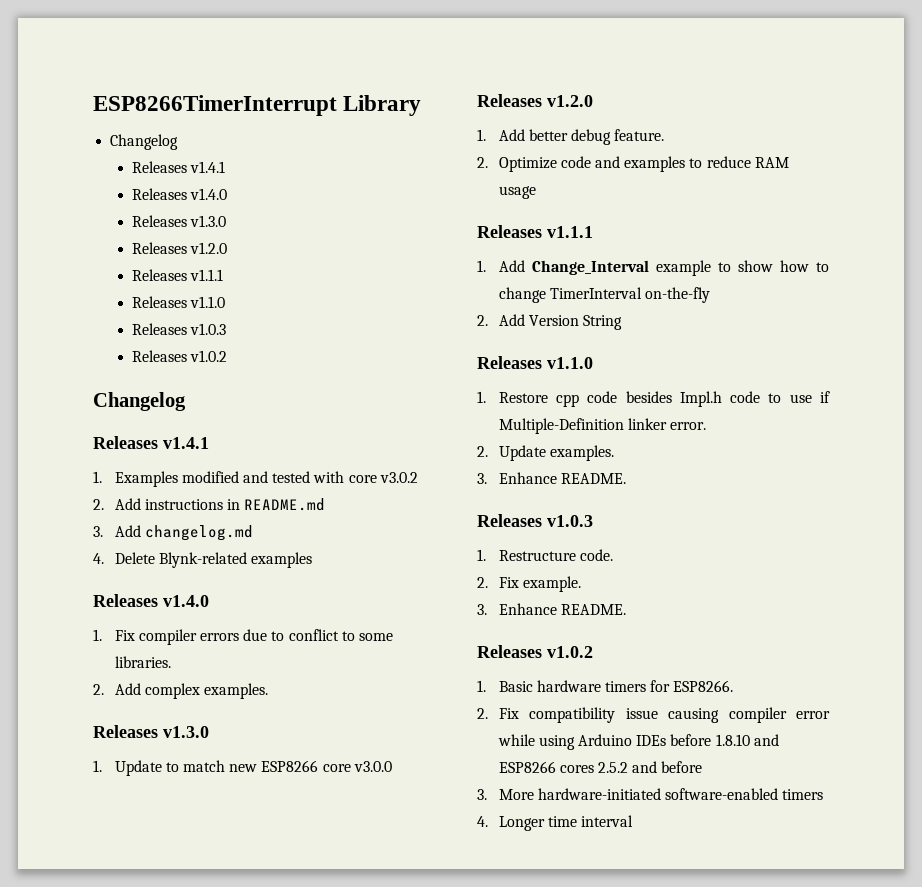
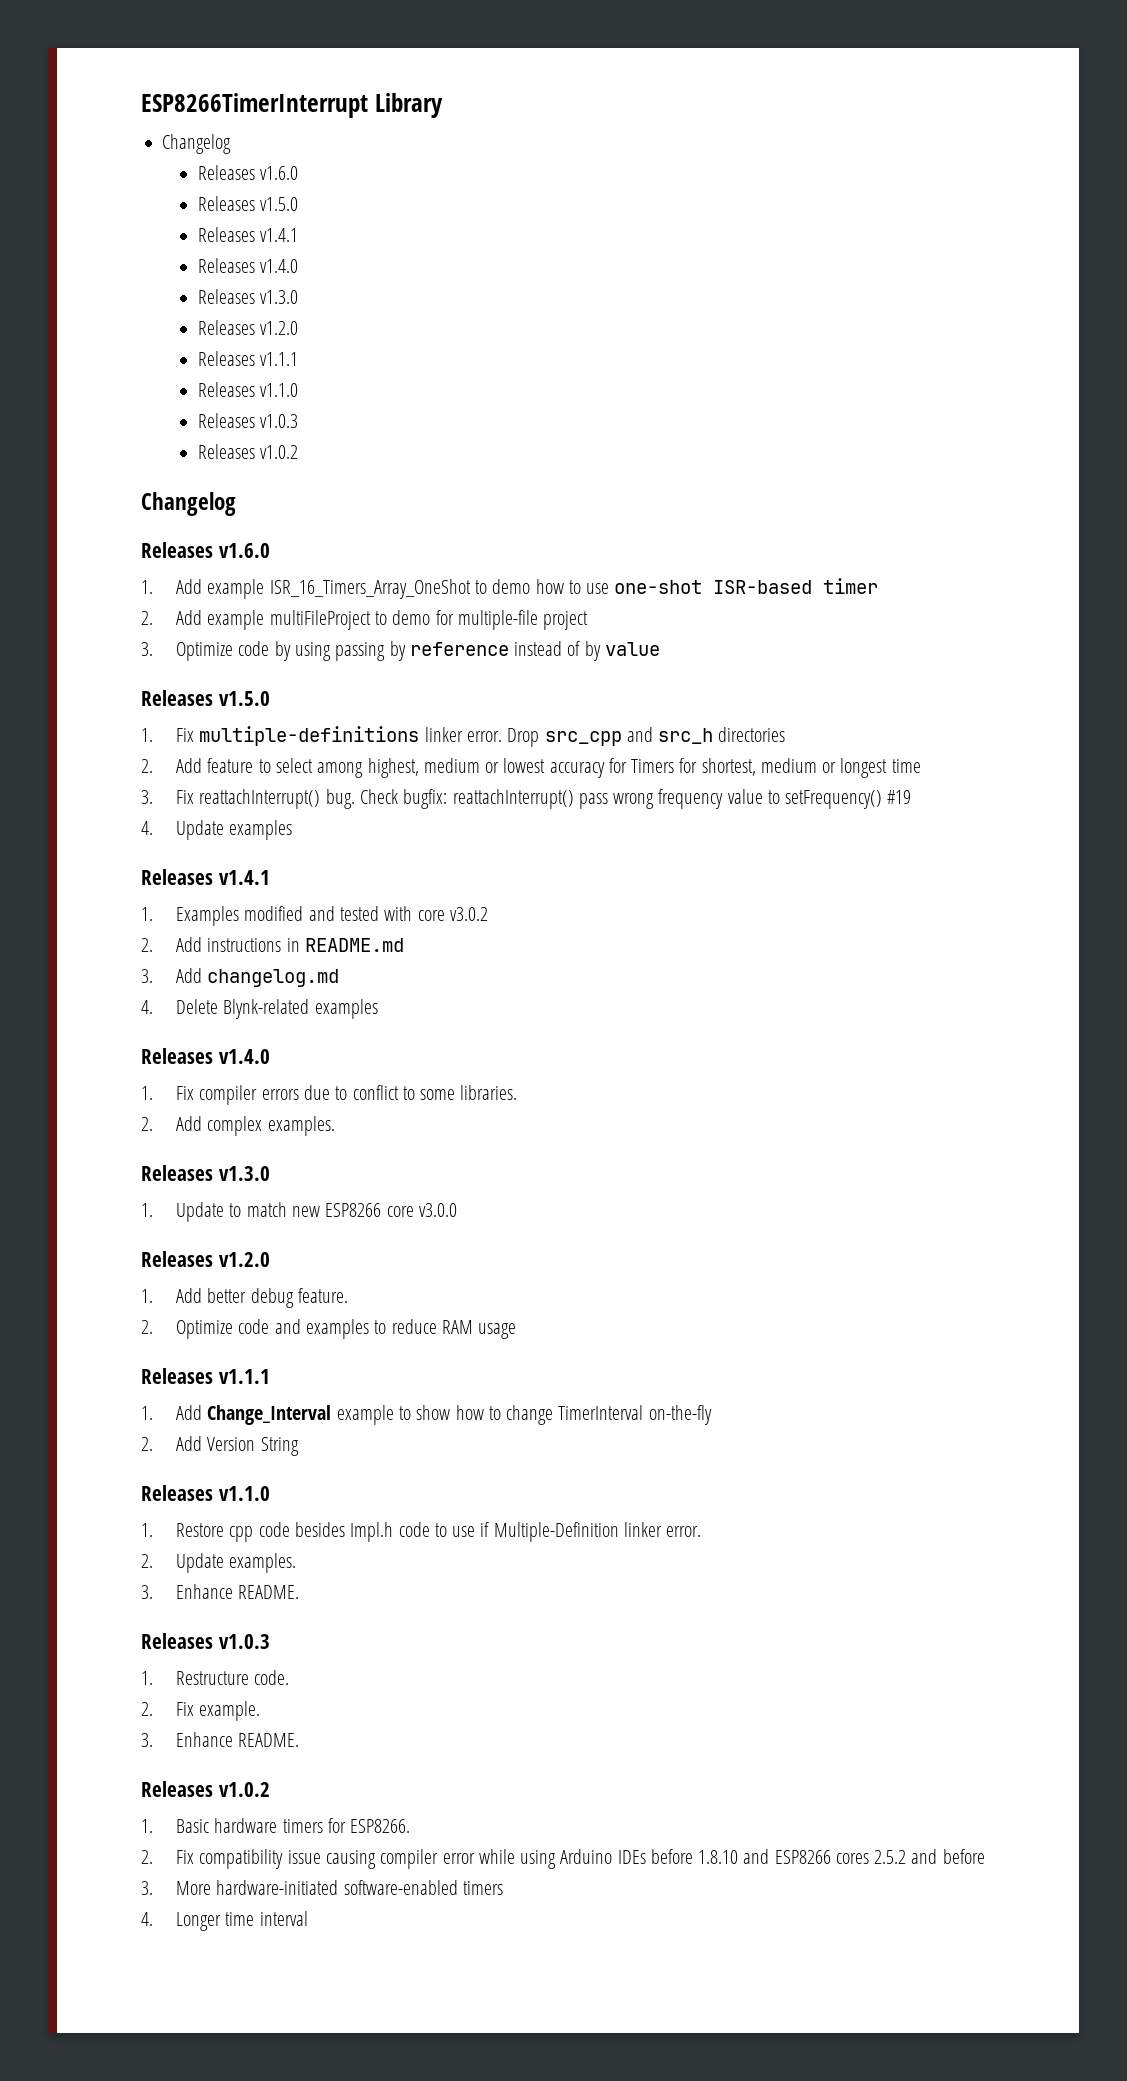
(179, 142) none -> [197,165,298,180] [197,196,298,211] // Releases v1.6.0 // Releases v1.5.0
(186, 401) none -> [141,542,270,558] [141,578,879,599] [141,610,589,630] [141,641,660,661] [141,690,270,706] [141,726,786,747] [141,758,921,778] [141,789,912,809] [141,820,293,840] // Releases v1.6.0 // 1. Add example ISR_16_Timers_Array_OneShot to demo how to use one-shot ISR-based timer // 2. Add example multiFileProject to demo for multiple-file project // 3. Optimize code by using passing by reference instead of by value // Releases v1.5.0 // 1. Fix multiple-definitions linker error. Drop src_cpp and src_h directories // 2. Add feature to select among highest, medium or lowest accuracy for Timers for shortest, medium or longest time // 3. Fix reattachInterrupt() bug. Check bugfix: reattachInterrupt() pass wrong frequency value to setFrequency() #19 // 4. Update examples

